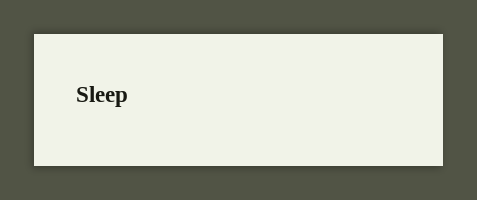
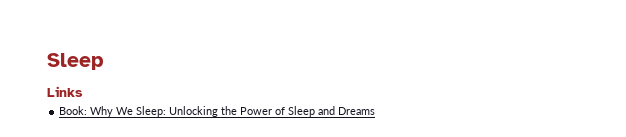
[76,86,128,107] Sleep -> [47,53,104,70] [47,86,83,97] [59,106,376,117] Sleep // Links // Book: Why We Sleep: Unlocking the Power of Sleep and Dreams

